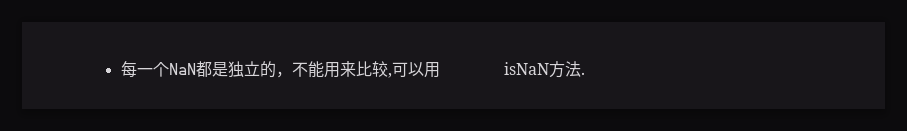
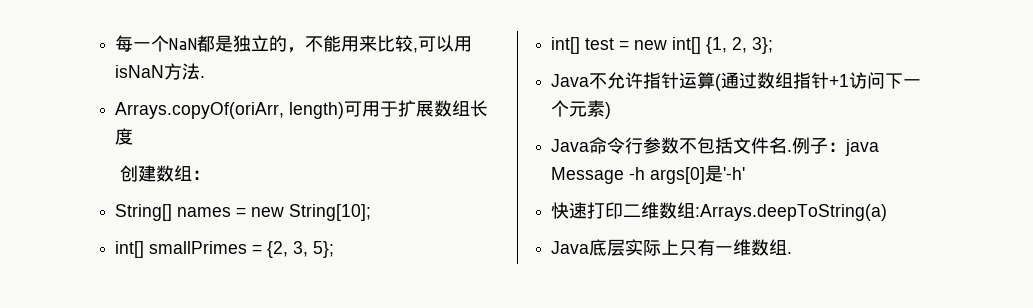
(585, 73) none -> [115,100,489,119] [115,128,134,145] [119,165,210,182] [115,204,372,221] [115,241,335,258] [551,37,774,54] [551,72,922,91] [551,100,612,119] [551,137,880,156] [551,165,746,184] [551,202,888,221] [551,239,793,256] // Arrays.copyOf(oriArr, length)可用于扩展数组长度 // 创建数组： // String[] names = new String[10]; // int[] smallPrimes = {2, 3, 5}; // int[] test = new int[] {1, 2, 3}; // Java不允许指针运算(通过数组指针+1访问下一个元素) // Java命令行参数不包括文件名.例子：java Message -h args[0]是'-h' // 快速打印二维数组:Arrays.deepToString(a) // Java底层实际上只有一维数组.

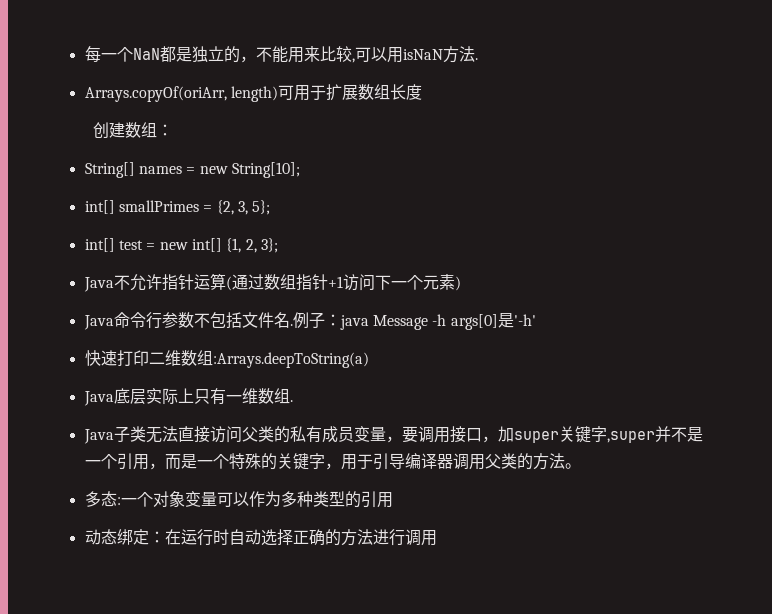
(793, 253) none -> [83,426,703,444] [84,453,581,470] [84,491,393,508] [84,529,437,546] // Java子类无法直接访问父类的私有成员变量，要调用接口，加super关键字,super并不是一个引用，而是一个特殊的关键字，用于引导编译器调用父类的方法。 // 多态:一个对象变量可以作为多种类型的引用 // 动态绑定：在运行时自动选择正确的方法进行调用

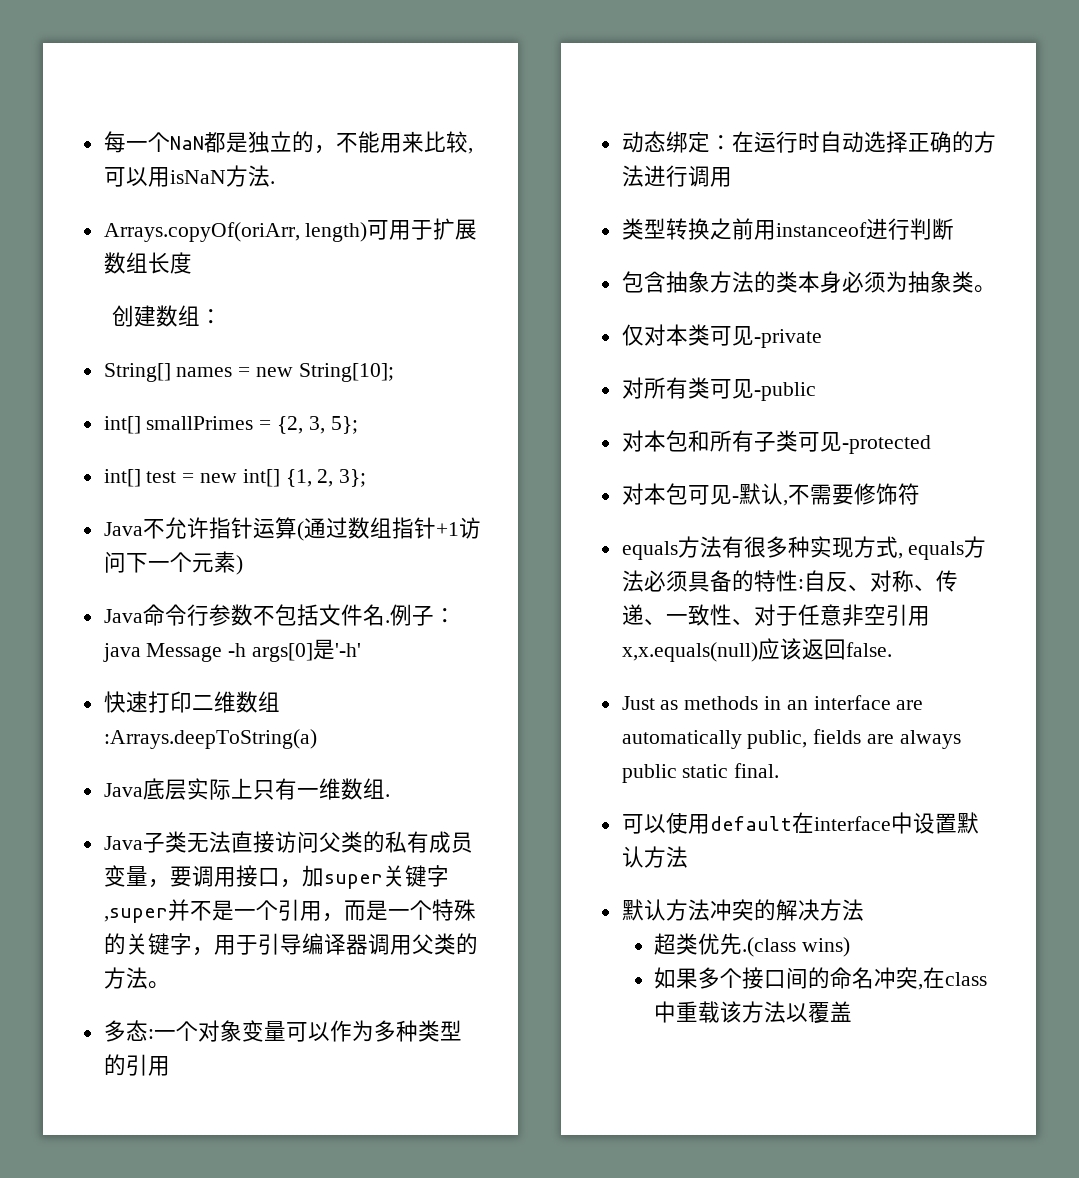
(437, 538) none -> [621,218,954,240] [621,271,996,293] [621,324,822,348] [621,377,816,401] [621,430,931,454] [621,483,920,506] [621,536,987,560] [621,570,958,592] [621,604,930,626] [621,638,892,662] [621,695,924,710] [621,729,961,749] [621,763,780,783] [621,812,979,834] [621,846,688,868] [621,899,864,921] [653,933,850,957] [653,967,987,990] [653,1001,852,1023] // 类型转换之前用instanceof进行判断 // 包含抽象方法的类本身必须为抽象类。 // 仅对本类可见-private // 对所有类可见-public // 对本包和所有子类可见-protected // 对本包可见-默认,不需要修饰符 // equals方法有很多种实现方式, equals方法必须具备的特性:自反、对称、传递、一致性、对于任意非空引用x,x.equals(null)应该返回false. // Just as methods in an interface are automatically public, fields are always public static final. // 可以使用default在interface中设置默认方法 // 默认方法冲突的解决方法 // 超类优先.(class wins) // 如果多个接口间的命名冲突,在class中重载该方法以覆盖

